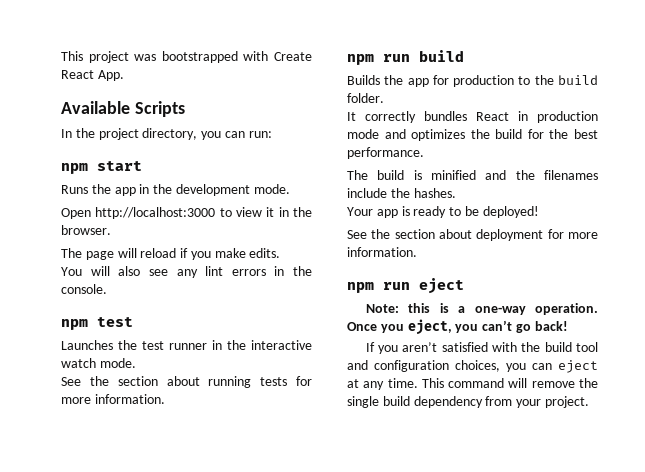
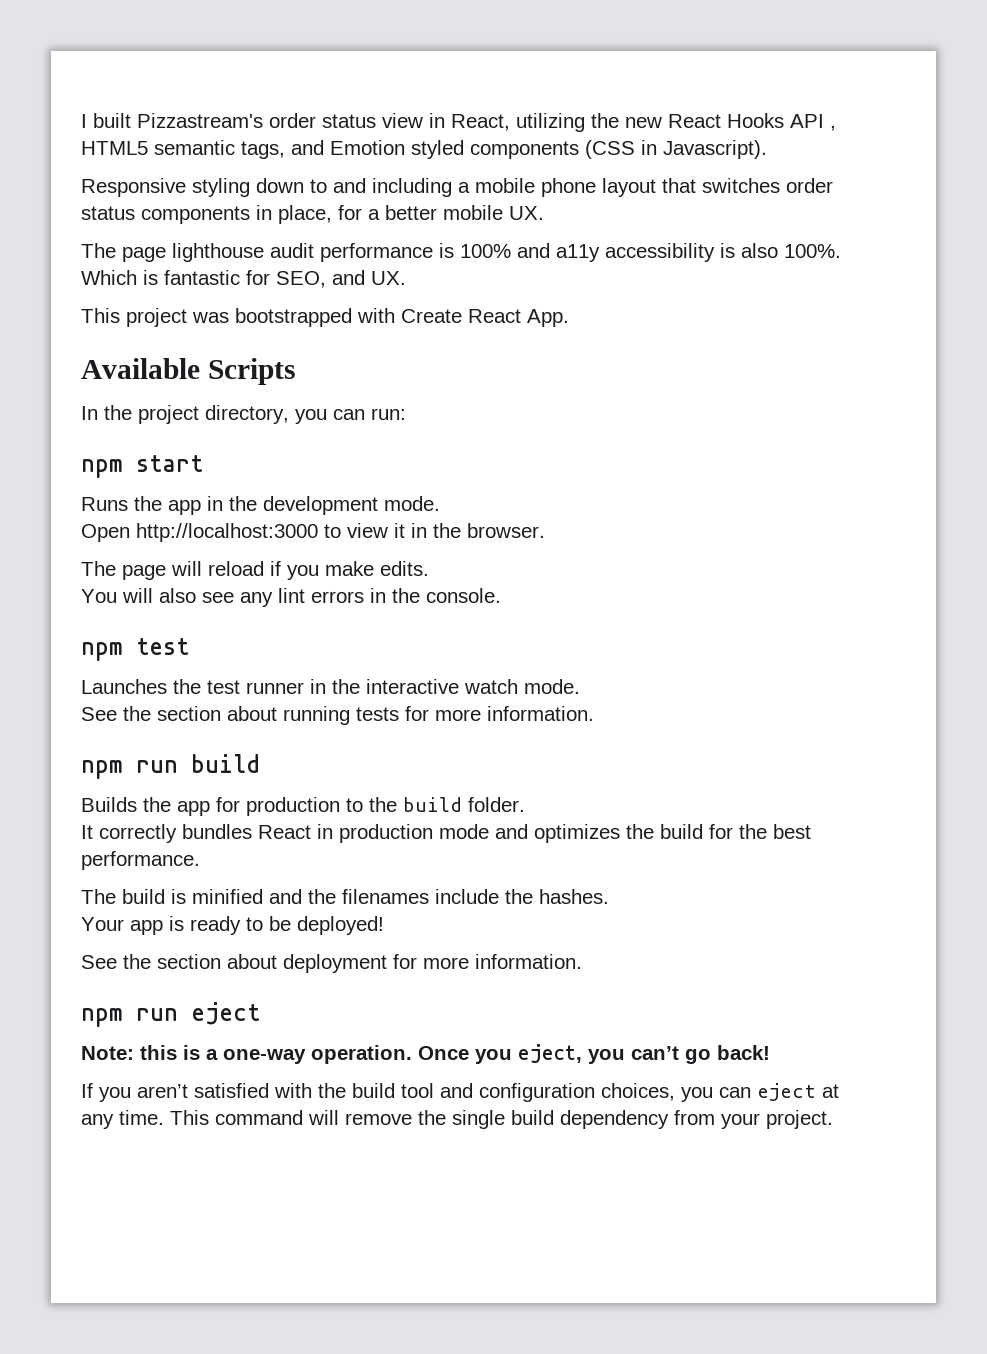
(61, 56) none -> [81,113,836,132] [81,140,767,159] [81,178,833,197] [81,205,544,224] [81,243,841,262] [81,270,406,288] I built Pizzastream's order status view in React, utilizing the new React Hooks API , HTML5 semantic tags, and Emotion styled components (CSS in Javascript). // Responsive styling down to and including a mobile phone layout that switches order status components in place, for a better mobile UX. // The page lighthouse audit performance is 100% and a11y accessibility is also 100%. Which is fantastic for SEO, and UX. //

